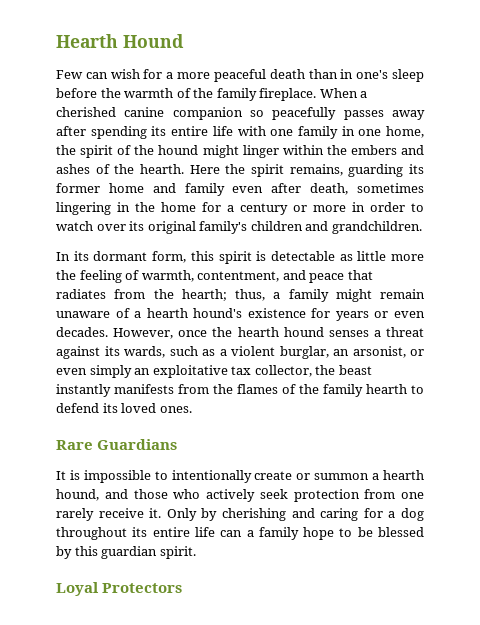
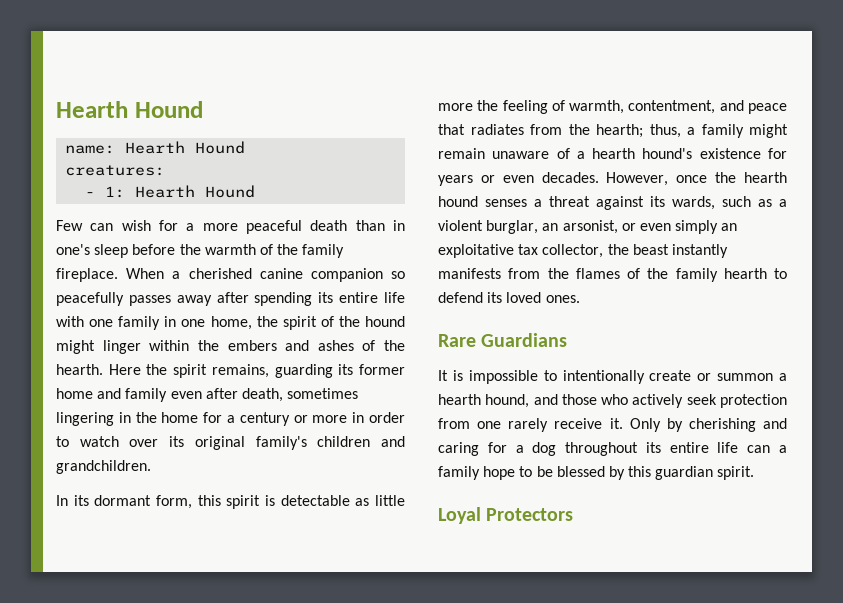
[56,34,184,48] Hearth Hound -> [56,101,203,118] [65,141,246,154] [65,165,166,176] [85,185,256,198] Hearth Hound // name: Hearth Hound // creatures: // - 1: Hearth Hound

